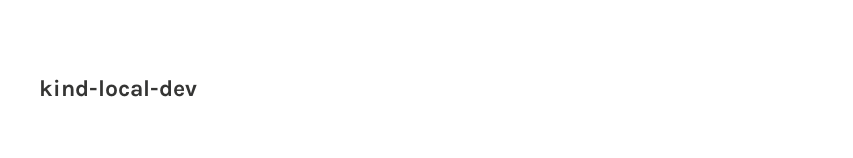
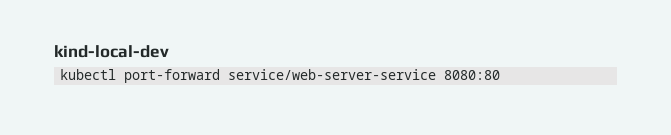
(197, 88) none -> [60,69,501,83] // kubectl port-forward service/web-server-service 8080:80

